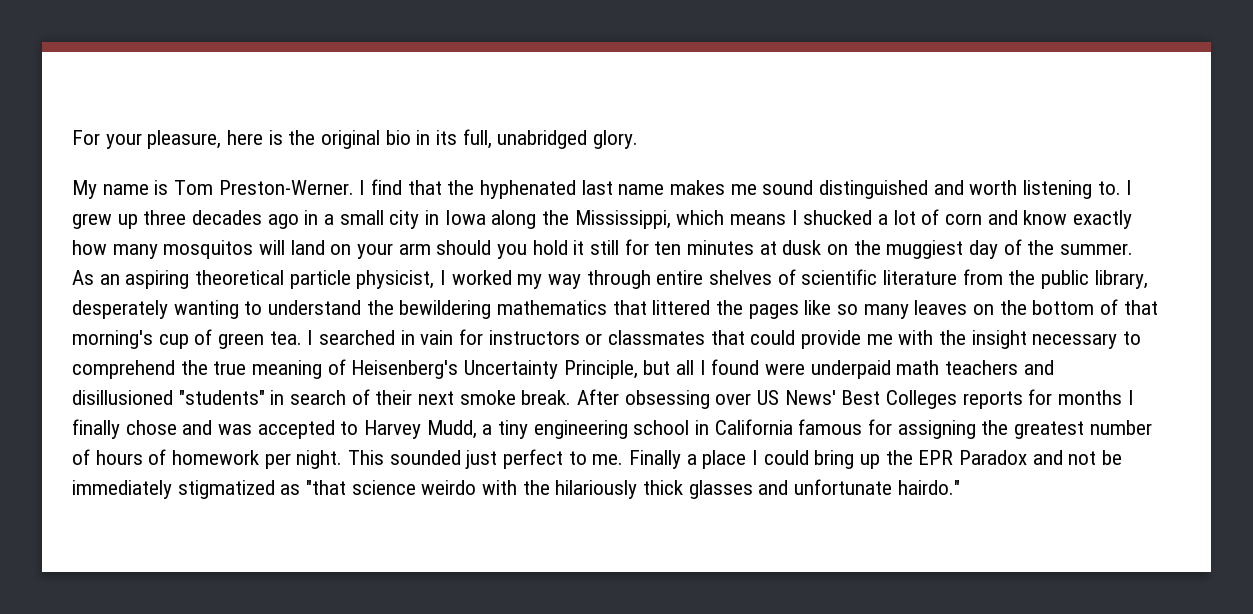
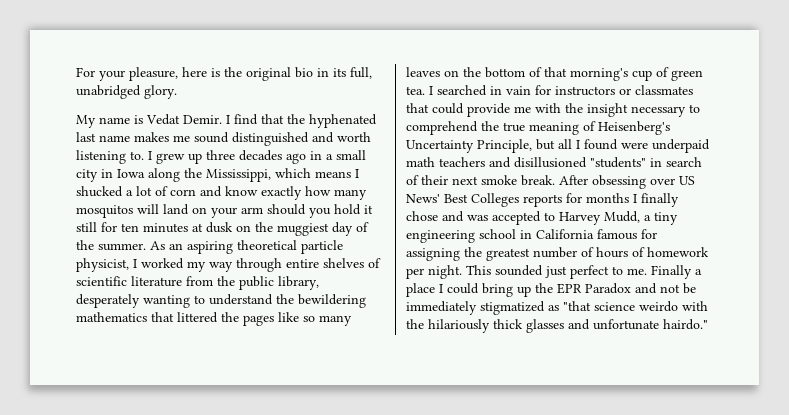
[174,180,354,195] Tom Preston-Werner. -> [146,114,222,125] Vedat Demir.

